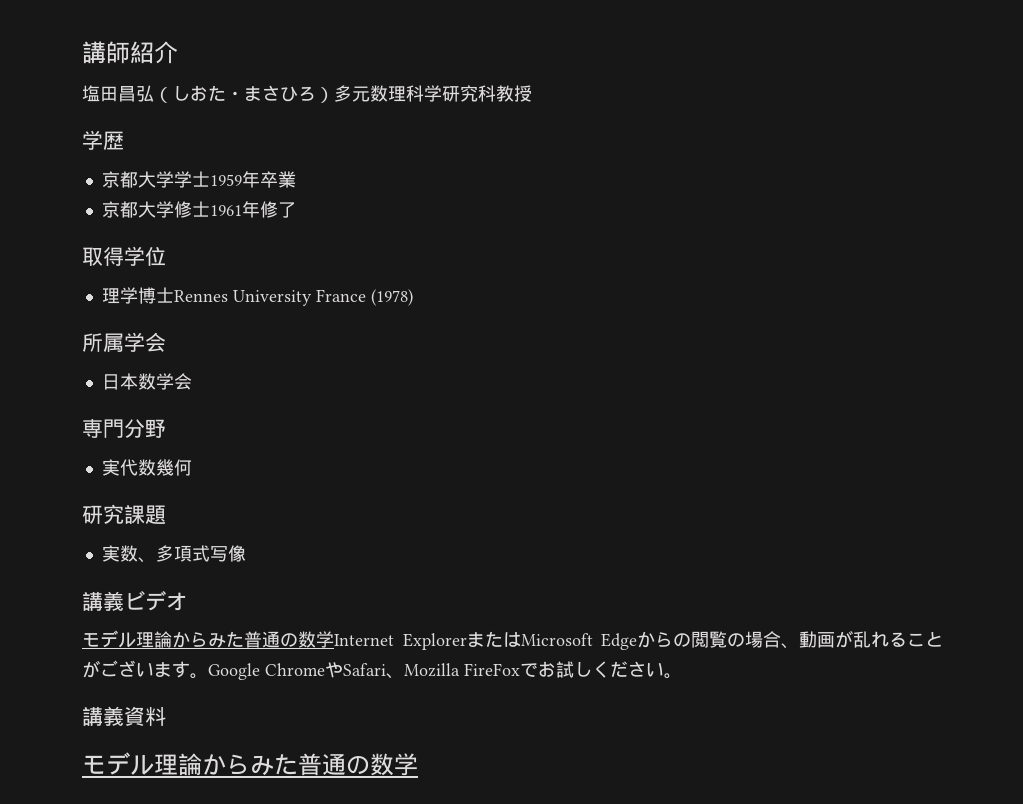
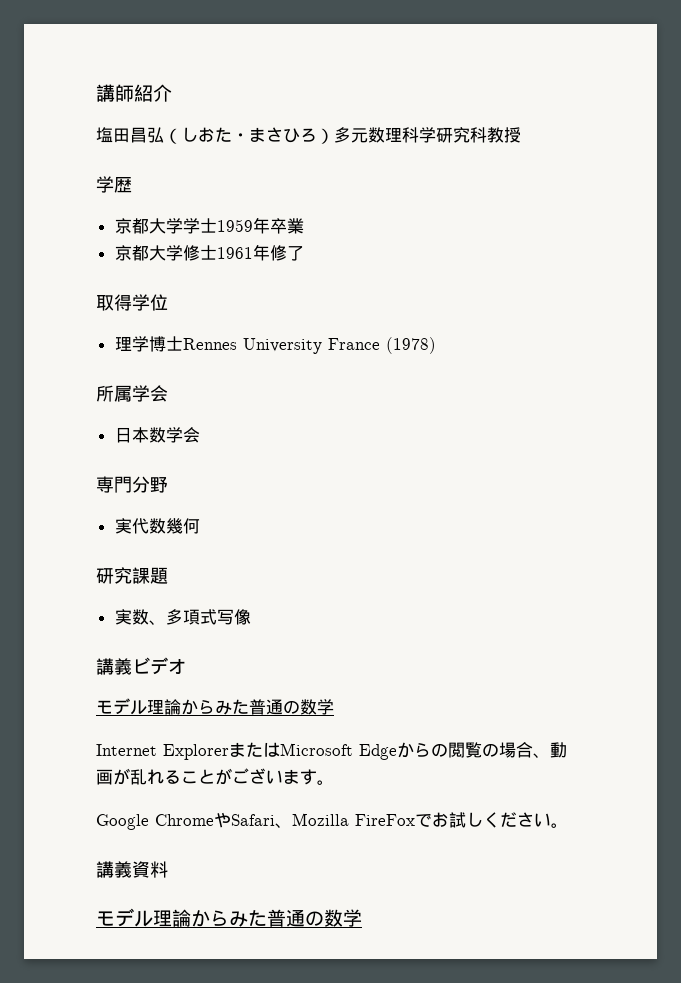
(334, 639) none -> (334, 707) //
(208, 676) none -> (334, 782) //

